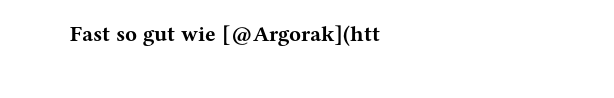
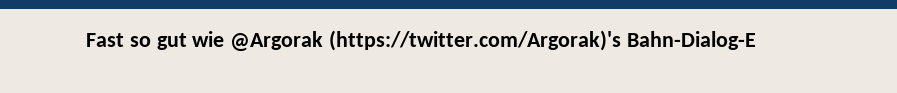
[222,25,380,46] [@Argorak](htt -> [230,30,756,52] @Argorak (https://twitter.com/Argorak)'s Bahn-Dialog-E

